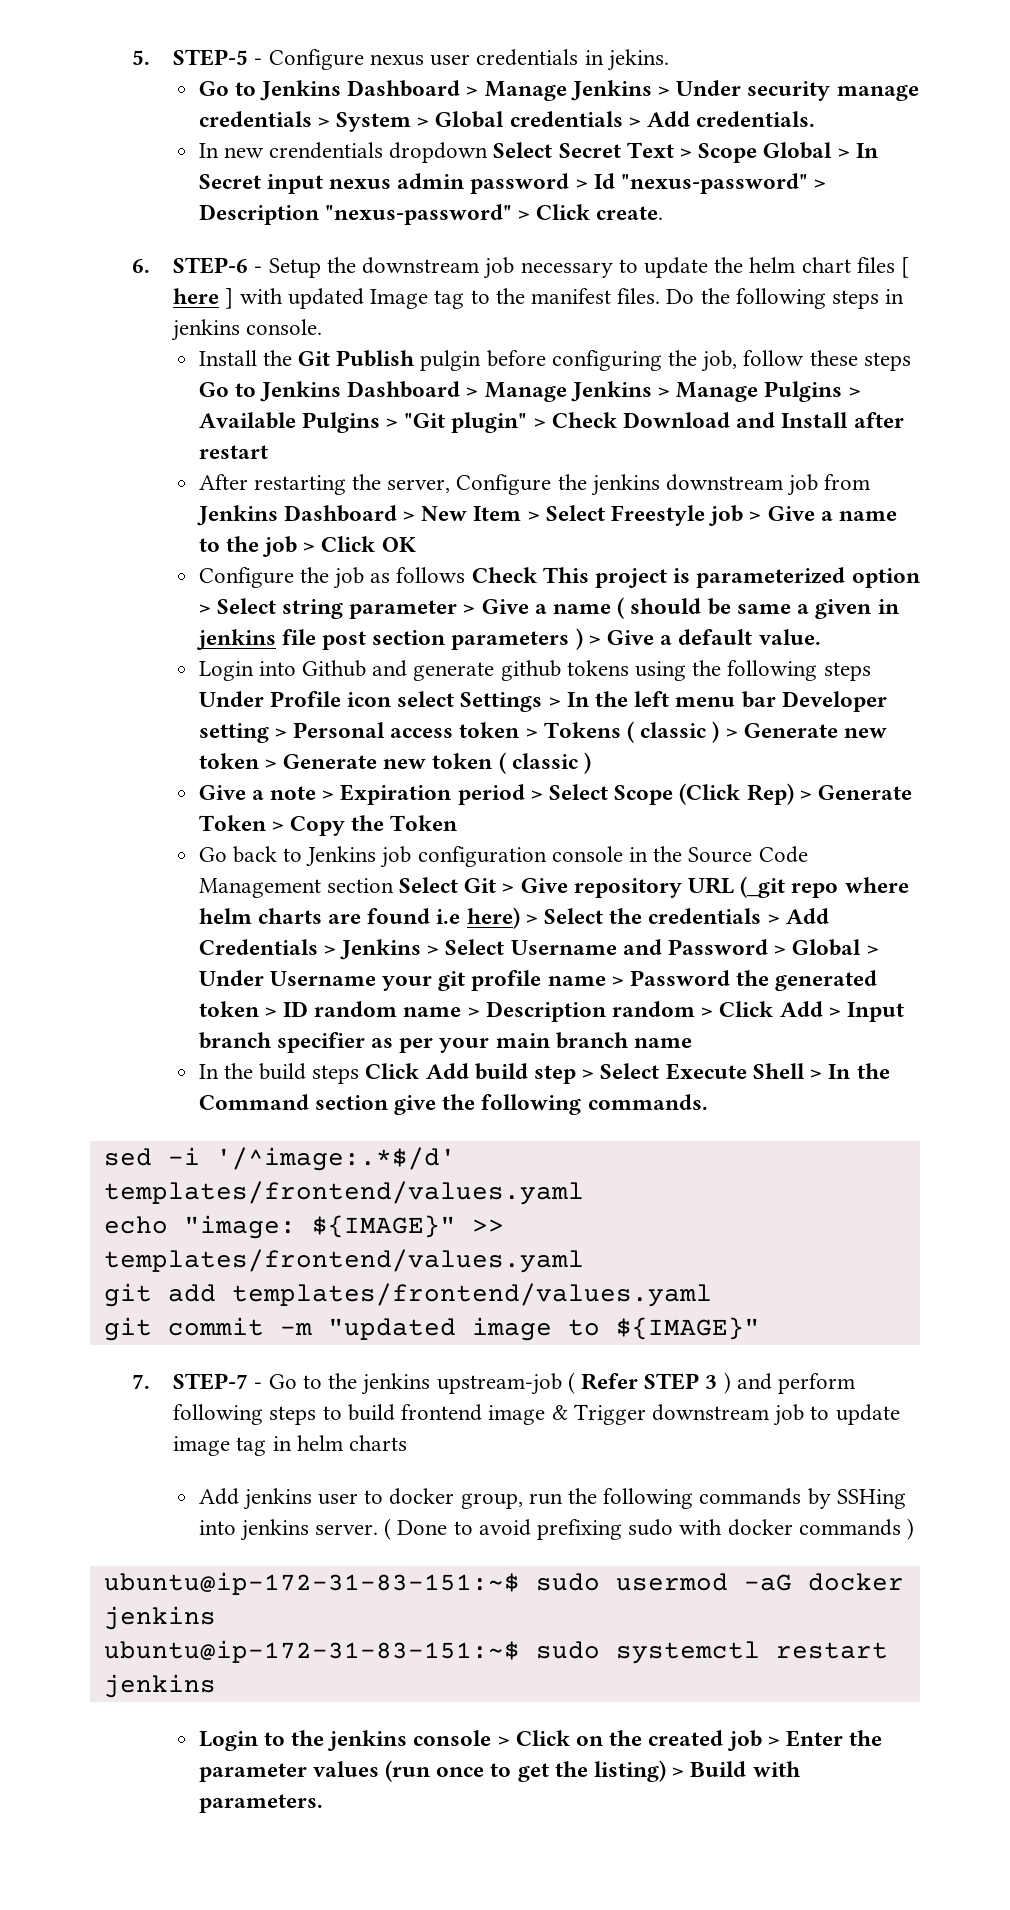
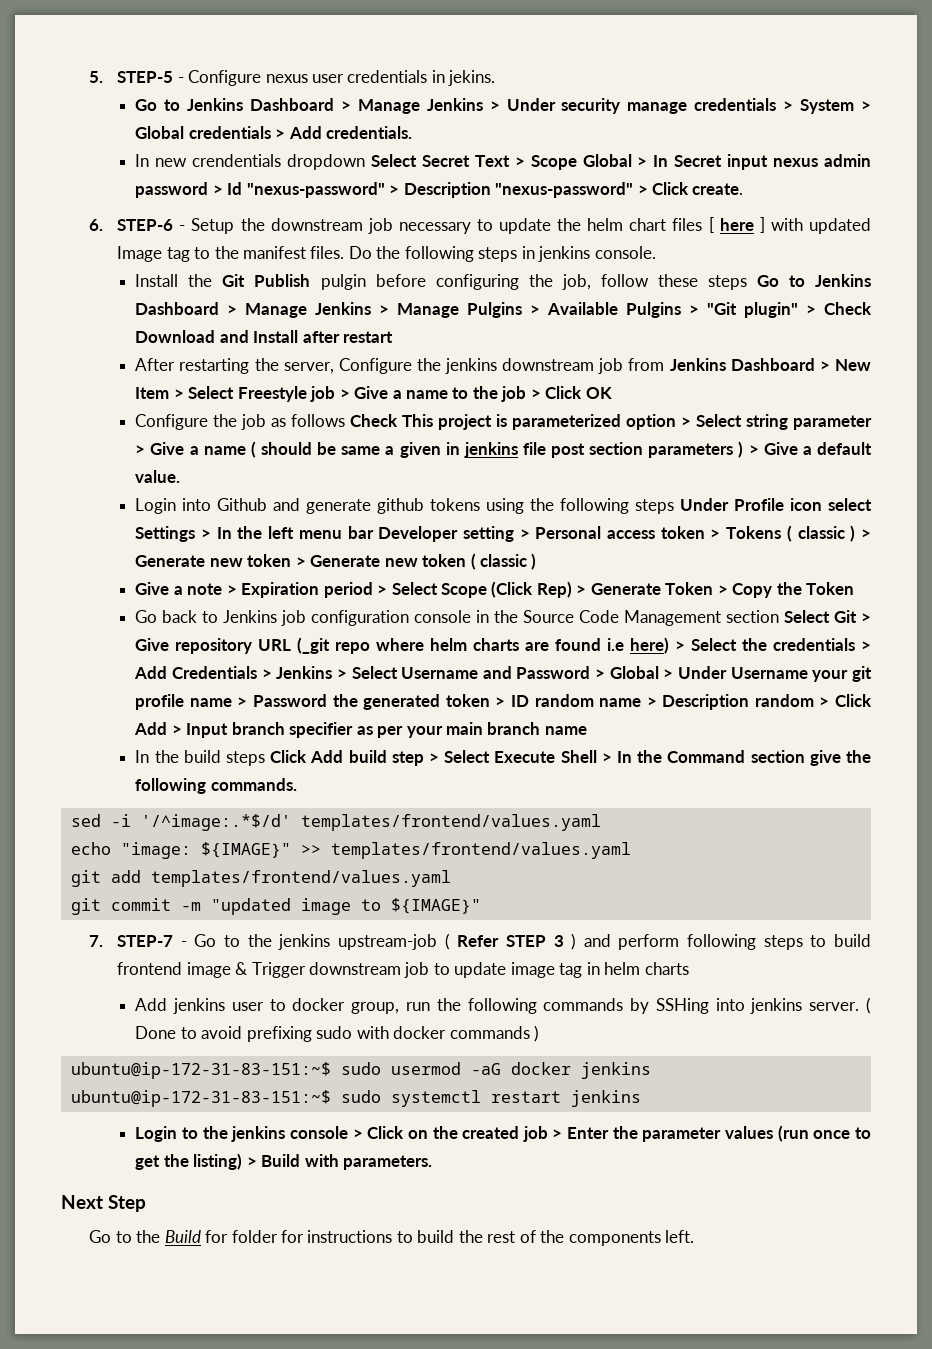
(323, 1803) none -> [61,1195,146,1212] [89,1230,695,1246] // Next Step // Go to the Build for folder for instructions to build the rest of the components left.

